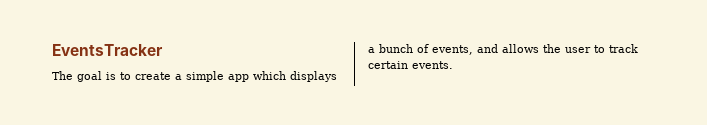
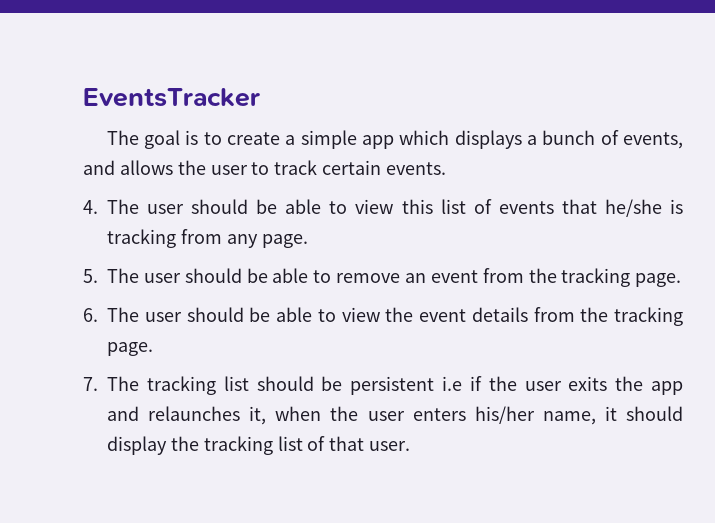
(453, 65) none -> [83,199,684,217] [107,229,308,248] [83,268,682,287] [83,307,683,326] [107,342,153,356] [83,376,683,395] [107,406,684,425] [107,436,411,455] // 4. The user should be able to view this list of events that he/she is tracking from any page. // 5. The user should be able to remove an event from the tracking page. // 6. The user should be able to view the event details from the tracking page. // 7. The tracking list should be persistent i.e if the user exits the app and relaunches it, when the user enters his/her name, it should display the tracking list of that user.

